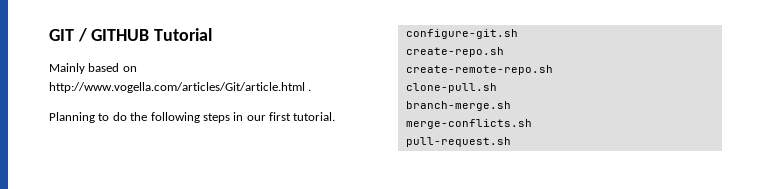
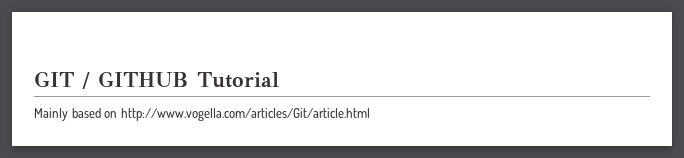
[308,89,312,91] [49,112,336,123] [405,29,518,39] [405,47,504,57] [405,65,553,75] [405,83,497,93] [405,101,511,111] [405,119,532,129] [405,137,511,147] . // Planning to do the following steps in our first tutorial. // configure-git.sh // create-repo.sh // create-remote-repo.sh // clone-pull.sh // branch-merge.sh // merge-conflicts.sh // pull-request.sh -> (370, 114) none

